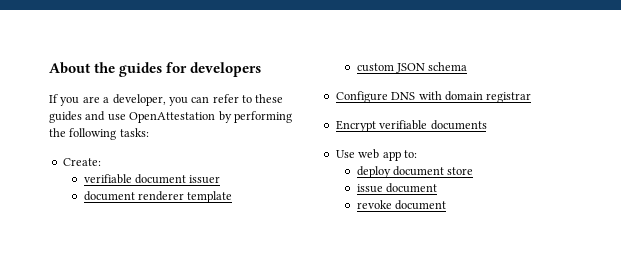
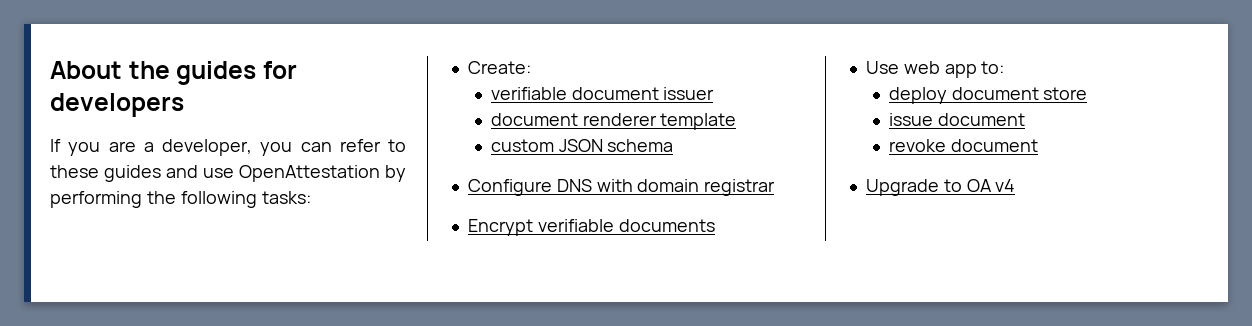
(447, 205) none -> [865,179,1016,196] // Upgrade to OA v4

